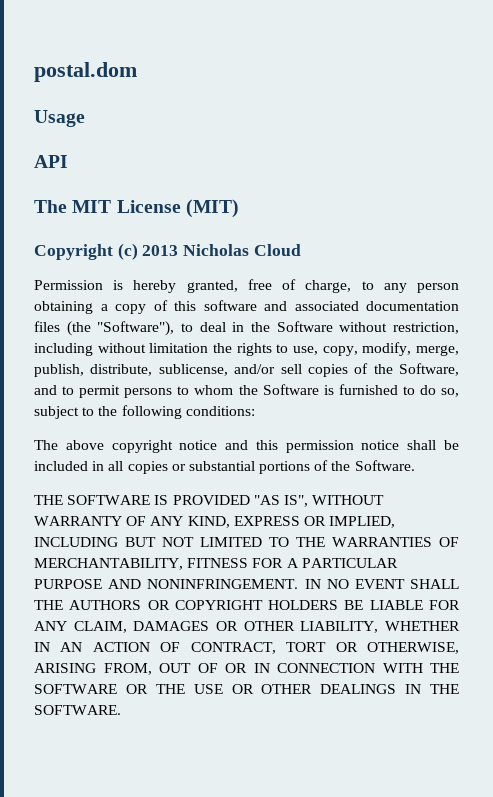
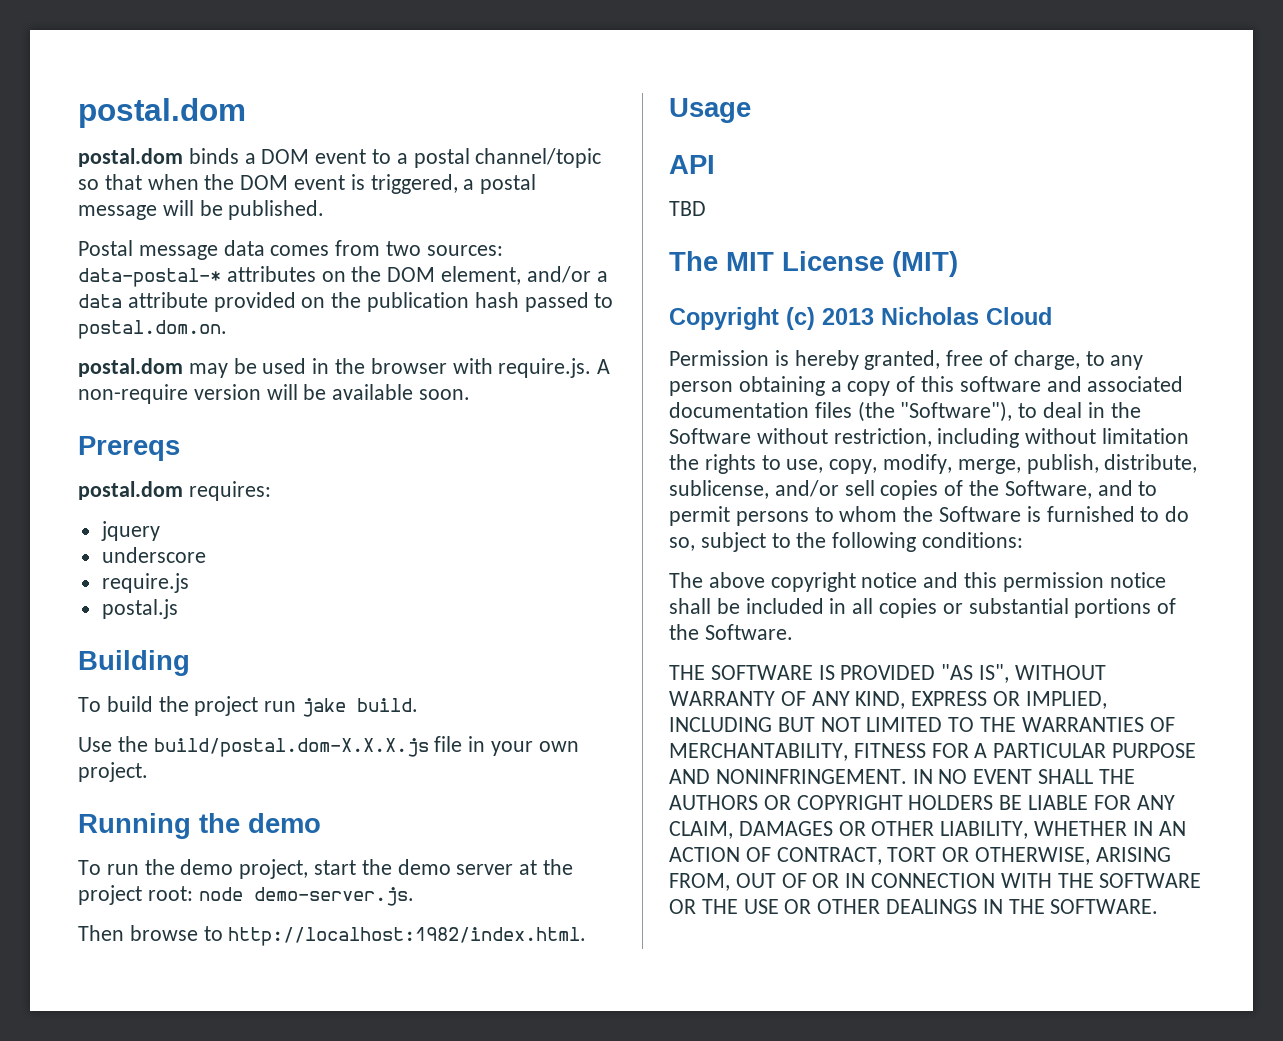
[34,62,137,82] postal.dom -> [78,98,246,128] [78,148,602,168] [78,174,537,194] [78,200,325,220] [78,240,503,260] [78,266,608,287] [78,292,614,312] [78,320,227,339] [78,358,611,378] [78,384,471,404] [78,436,180,461] [78,481,271,501] [100,521,160,541] [101,547,206,563] [101,573,189,593] [101,599,178,619] [78,650,190,676] [78,696,419,717] [78,736,579,757] [78,762,148,782] [78,813,321,839] [78,859,574,879] [78,885,414,906] [78,925,587,946] postal.dom // postal.dom binds a DOM event to a postal channel/topic so that when the DOM event is triggered, a postal message will be published. // Postal message data comes from two sources: data-postal-* attributes on the DOM element, and/or a data attribute provided on the publication hash passed to postal.dom.on. // postal.dom may be used in the browser with require.js. A non-require version will be available soon. // Prereqs // postal.dom requires: // jquery // underscore // require.js // postal.js // Building // To build the project run jake build. // Use the build/postal.dom-X.X.X.js file in your own project. // Running the demo // To run the demo project, start the demo server at the project root: node demo-server.js. // Then browse to http://localhost:1982/index.html.
(68, 161) none -> [669,201,706,216] // TBD

